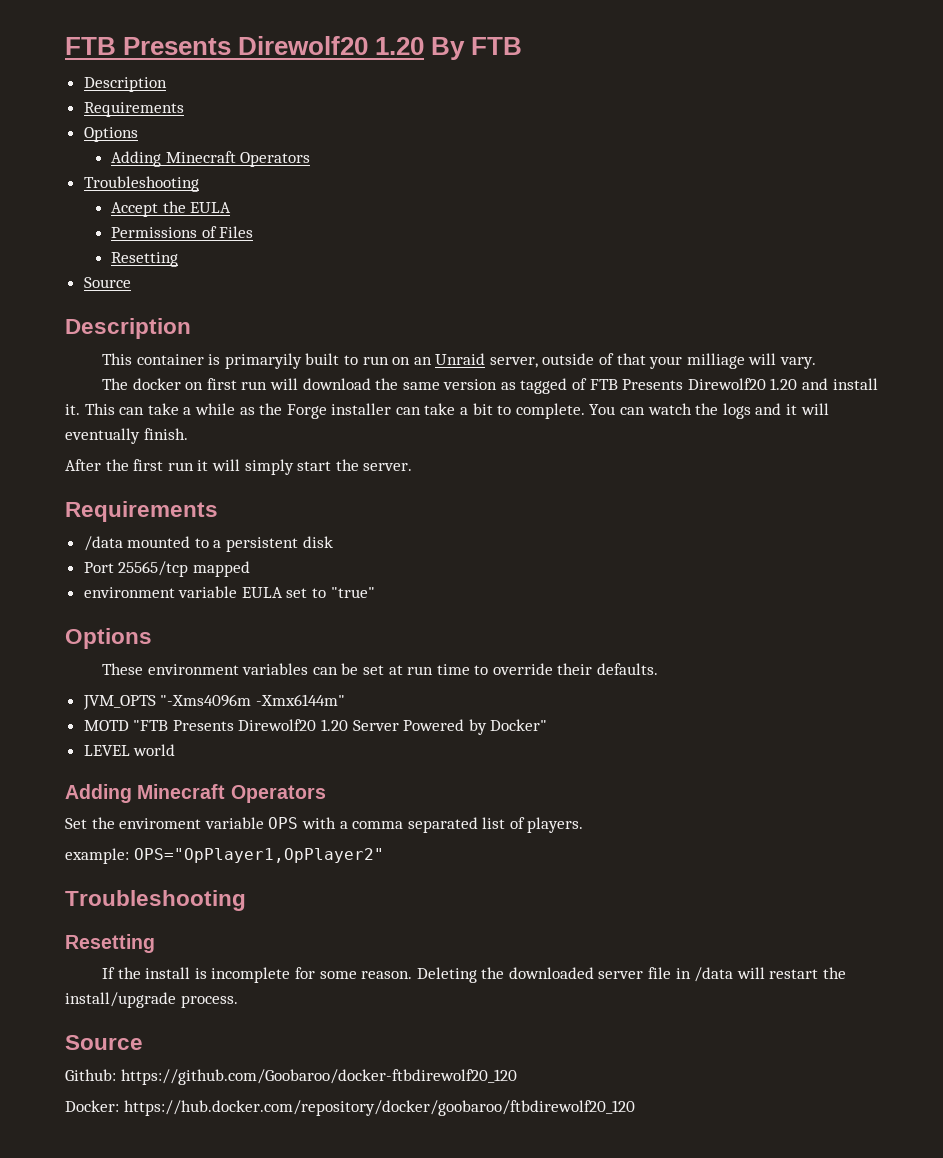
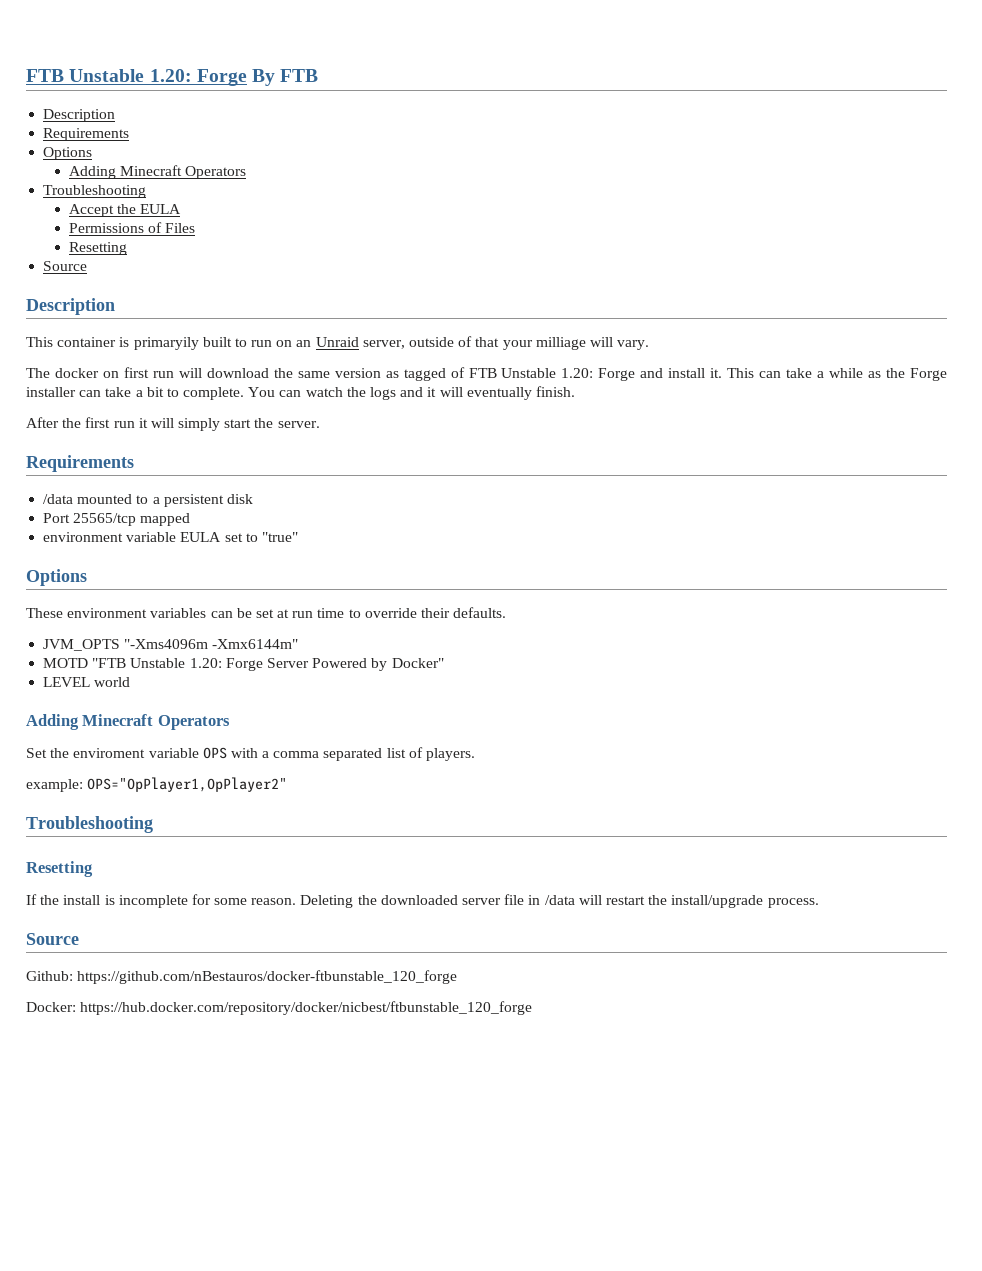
[65,36,425,55] FTB Presents Direwolf20 1.20 -> [26,69,247,86] FTB Unstable 1.20: Forge
[622,378,798,390] Presents Direwolf20 1.20 -> [501,368,636,381] Unstable 1.20: Forge
[172,719,349,731] Presents Direwolf20 1.20 -> [130,658,263,671] Unstable 1.20: Forge
[120,1069,517,1085] https://github.com/Goobaroo/docker-ftbdirewolf20_120 -> [77,970,458,984] https://github.com/nBestauros/docker-ftbunstable_120_forge
[123,1100,635,1116] https://hub.docker.com/repository/docker/goobaroo/ftbdirewolf20_120 -> [80,1001,533,1015] https://hub.docker.com/repository/docker/nicbest/ftbunstable_120_forge

